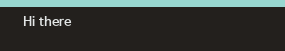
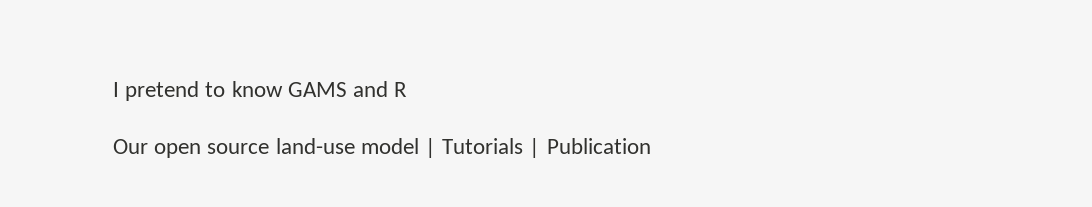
[23,16,72,26] Hi there -> [113,81,408,101] [113,138,651,158] I pretend to know GAMS and R // Our open source land-use model | Tutorials | Publication

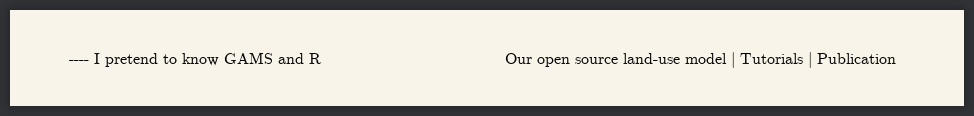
(113, 89) none -> [69,60,89,64] ----

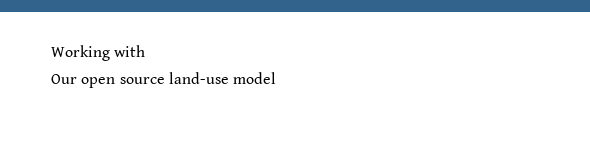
[69,52,321,67] ---- I pretend to know GAMS and R -> [51,45,146,61] Working with
[731,52,896,68] | Tutorials | Publication -> (277, 78) none

